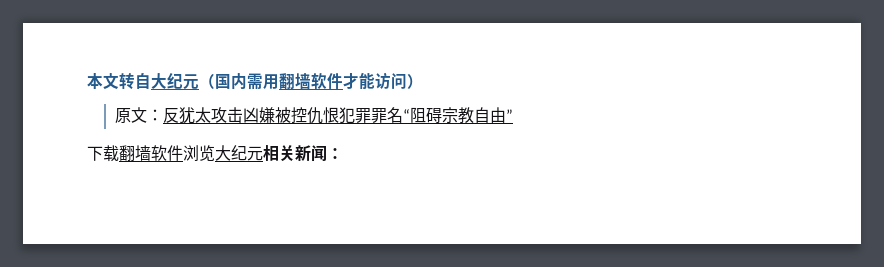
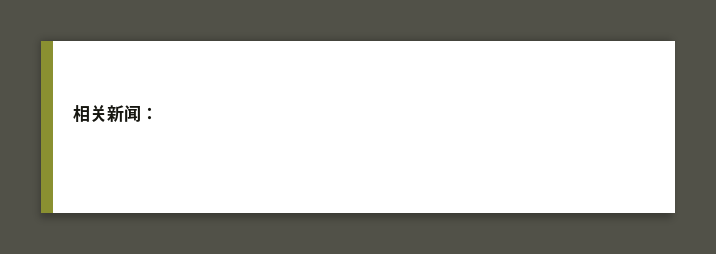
[87,72,423,90] [114,107,513,124] [87,145,263,162] 本文转自大纪元（国内需用翻墙软件才能访问） // 原文：反犹太攻击凶嫌被控仇恨犯罪罪名“阻碍宗教自由” // 下载翻墙软件浏览大纪元 -> (73, 113) none

